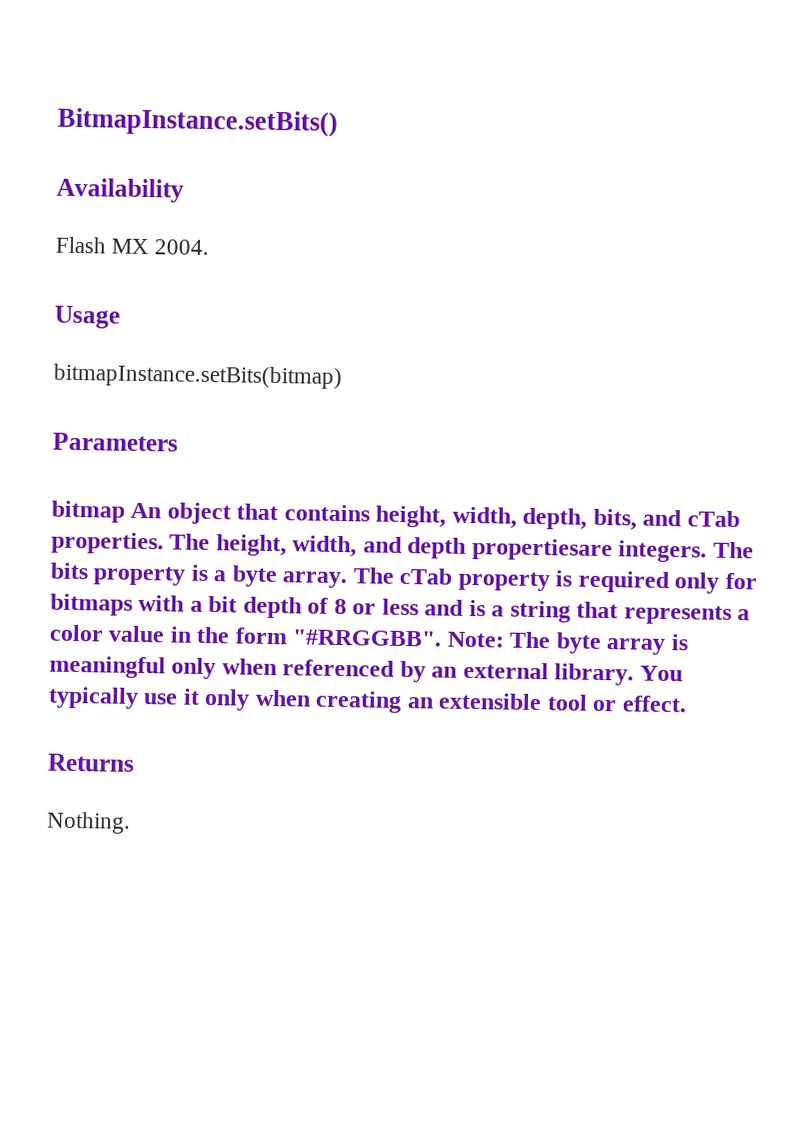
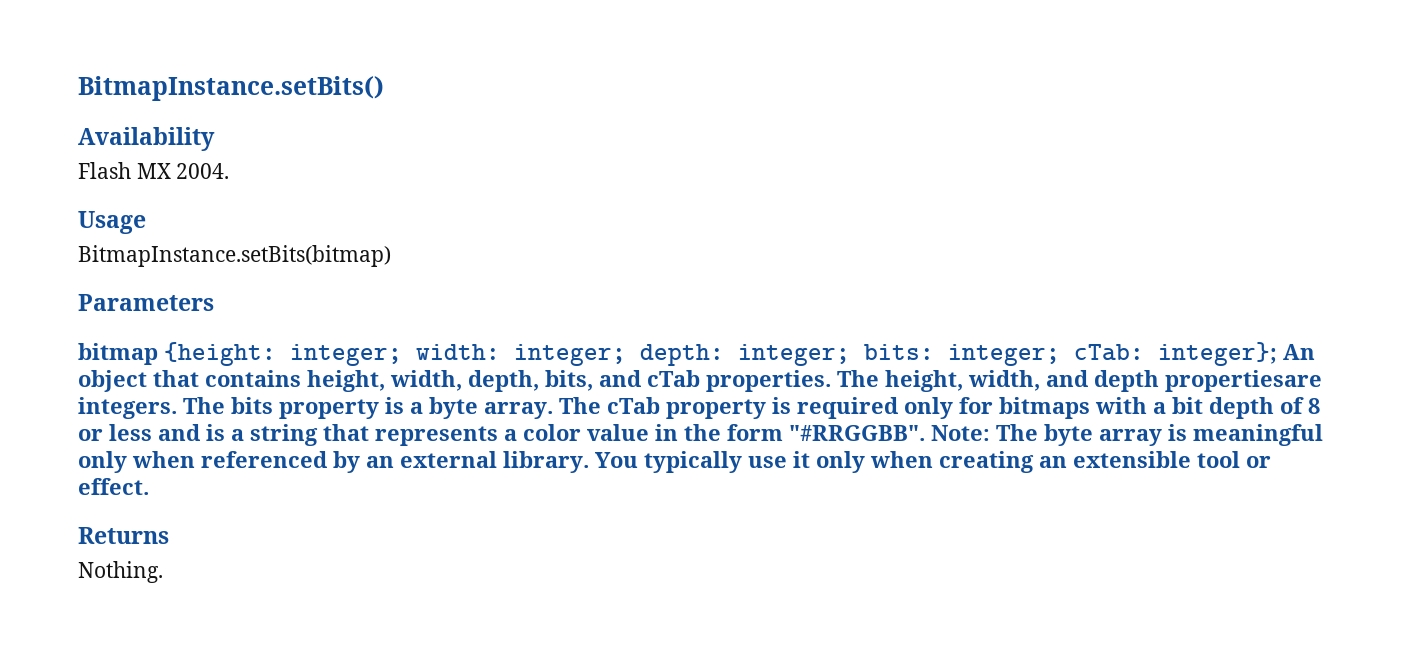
[53,363,342,390] bitmapInstance.setBits(bitmap) -> [78,245,391,267] BitmapInstance.setBits(bitmap)
(125, 511) none -> [164,342,1277,366] {height: integer; width: integer; depth: integer; bits: integer; cTab: integer};

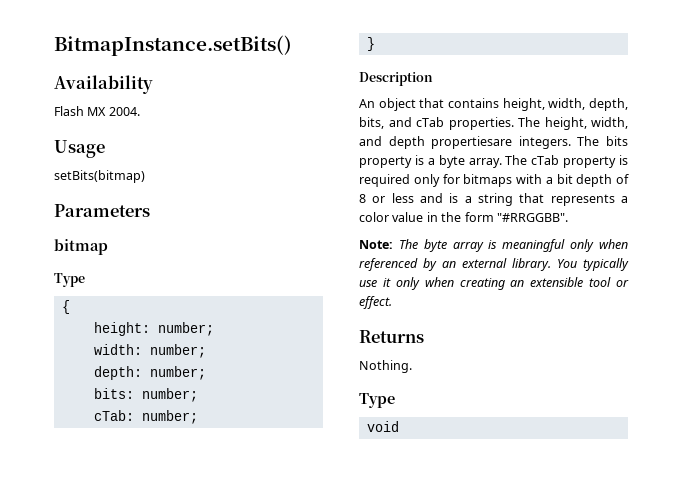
[78,245,391,267] BitmapInstance.setBits(bitmap) -> [54,170,145,183] setBits(bitmap)
[164,342,1277,366] {height: integer; width: integer; depth: integer; bits: integer; cTab: integer}; -> [54,273,85,287] [61,300,70,314] [93,322,214,336] [93,344,206,358] [93,366,206,380] [93,388,198,402] [93,410,198,424] [366,37,375,51] [359,72,433,86] // Type // { // height: number; // width: number; // depth: number; // bits: number; // cTab: number; // } // Description //
(925, 433) none -> (568, 217) //
(163, 572) none -> [359,393,395,408] [366,421,399,432] // Type // void

